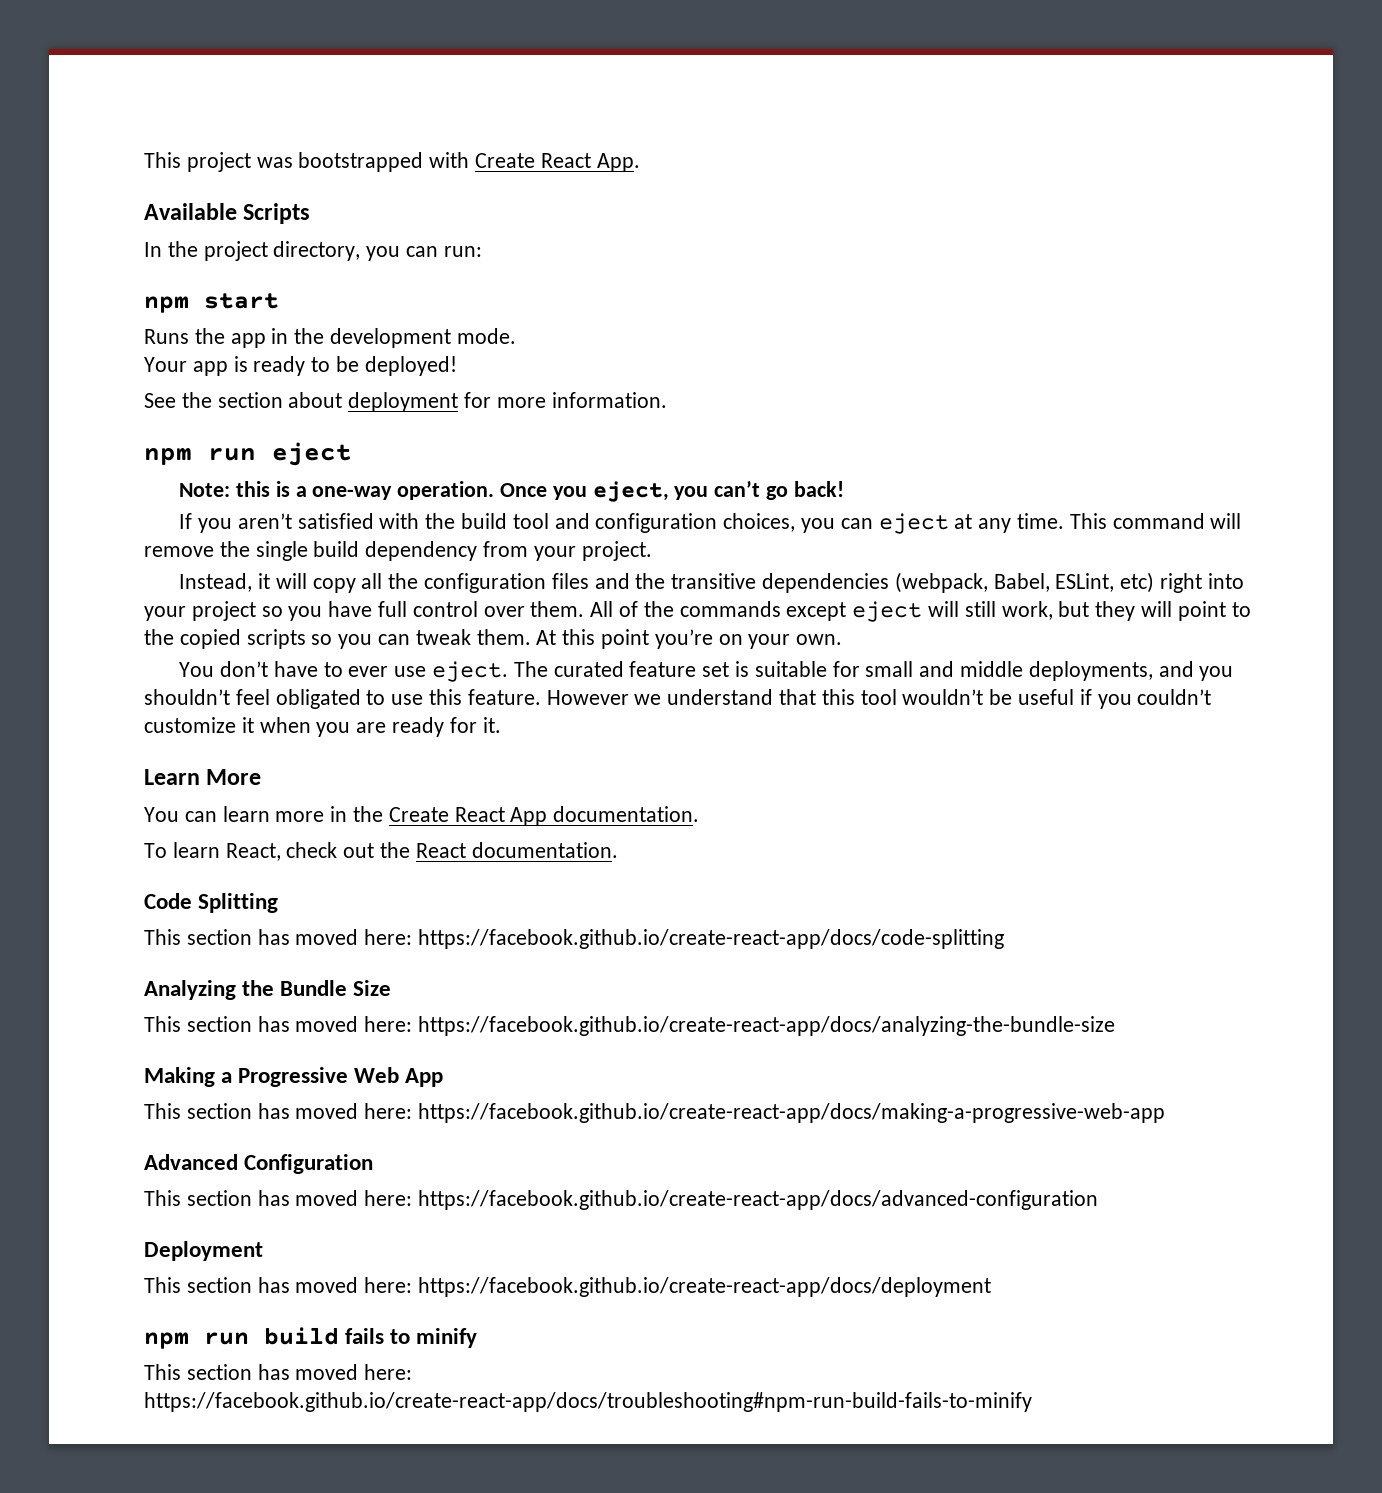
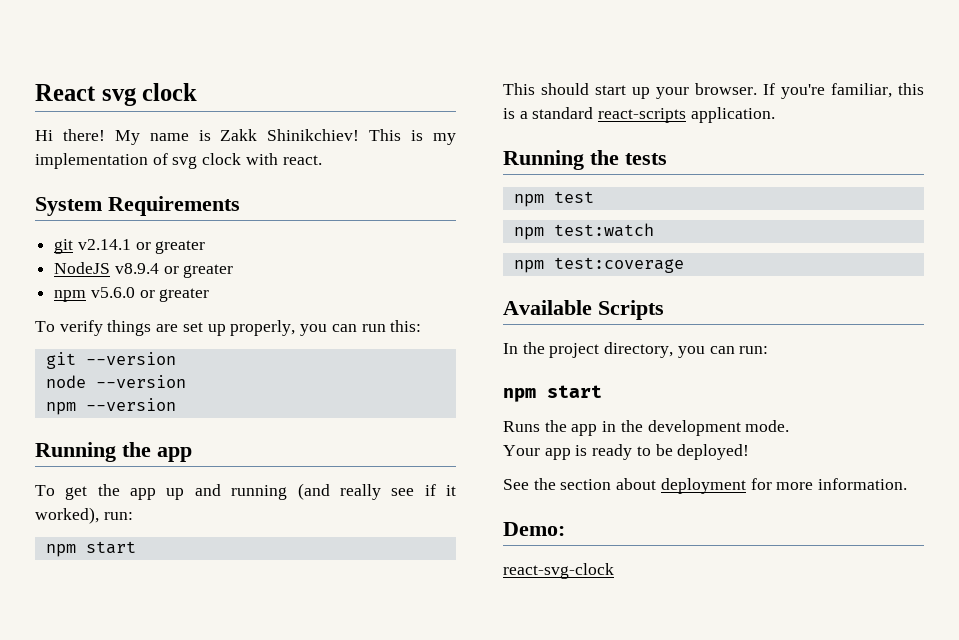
[144,152,640,172] This project was bootstrapped with Create React App. -> [35,83,198,106] [35,129,457,145] [35,153,322,169] [35,196,240,216] [54,239,206,254] [54,262,234,278] [54,287,210,302] [35,320,422,336] [45,352,176,369] [45,375,186,388] [45,398,176,415] [35,442,192,462] [35,483,457,500] [35,507,133,524] [45,541,136,557] [503,83,924,99] [503,107,775,123] [503,150,667,170] [513,191,594,207] [513,223,654,240] [513,257,684,273] React svg clock // Hi there! My name is Zakk Shinikchiev! This is my implementation of svg clock with react. // System Requirements // git v2.14.1 or greater // NodeJS v8.9.4 or greater // npm v5.6.0 or greater // To verify things are set up properly, you can run this: // git --version // node --version // npm --version // Running the app // To get the app up and running (and really see if it worked), run: // npm start // This should start up your browser. If you're familiar, this is a standard react-scripts application. // Running the tests // npm test // npm test:watch // npm test:coverage
[144,442,352,466] [179,481,844,502] [179,513,1242,534] [144,541,652,561] [179,572,1244,593] [144,601,1251,622] [144,629,843,649] [179,661,1234,682] [144,689,1212,709] [144,717,501,737] [144,769,262,785] [144,806,700,826] [144,842,618,861] [144,893,279,913] [144,929,1005,949] [144,980,392,1000] [144,1016,1116,1036] [144,1067,444,1087] [144,1103,1166,1123] [144,1154,374,1174] [144,1190,1099,1210] [144,1241,263,1261] [144,1277,992,1297] [144,1327,478,1349] [144,1364,413,1380] [144,1392,1032,1412] npm run eject // Note: this is a one-way operation. Once you eject, you can’t go back! // If you aren’t satisfied with the build tool and configuration choices, you can eject at any time. This command will remove the single build dependency from your project. // Instead, it will copy all the configuration files and the transitive dependencies (webpack, Babel, ESLint, etc) right into your project so you have full control over them. All of the commands except eject will still work, but they will point to the copied scripts so you can tweak them. At this point you’re on your own. // You don’t have to ever use eject. The curated feature set is suitable for small and middle deployments, and you shouldn’t feel obligated to use this feature. However we understand that this tool wouldn’t be useful if you couldn’t customize it when you are ready for it. // Learn More // You can learn more in the Create React App documentation. // To learn React, check out the React documentation. // Code Splitting // This section has moved here: https://facebook.github.io/create-react-app/docs/code-splitting // Analyzing the Bundle Size // This section has moved here: https://facebook.github.io/create-react-app/docs/analyzing-the-bundle-size // Making a Progressive Web App // This section has moved here: https://facebook.github.io/create-react-app/docs/making-a-progressive-web-app // Advanced Configuration // This section has moved here: https://facebook.github.io/create-react-app/docs/advanced-configuration // Deployment // This section has moved here: https://facebook.github.io/create-react-app/docs/deployment // npm run build fails to minify // This section has moved here: https://facebook.github.io/create-react-app/docs/troubleshooting#npm-run-build-fails-to-minify -> [503,522,565,536] [503,563,614,579] Demo: // react-svg-clock

